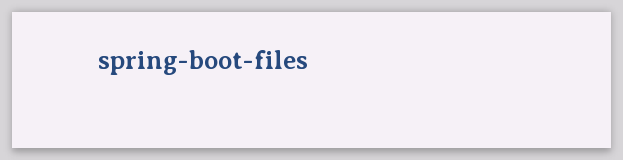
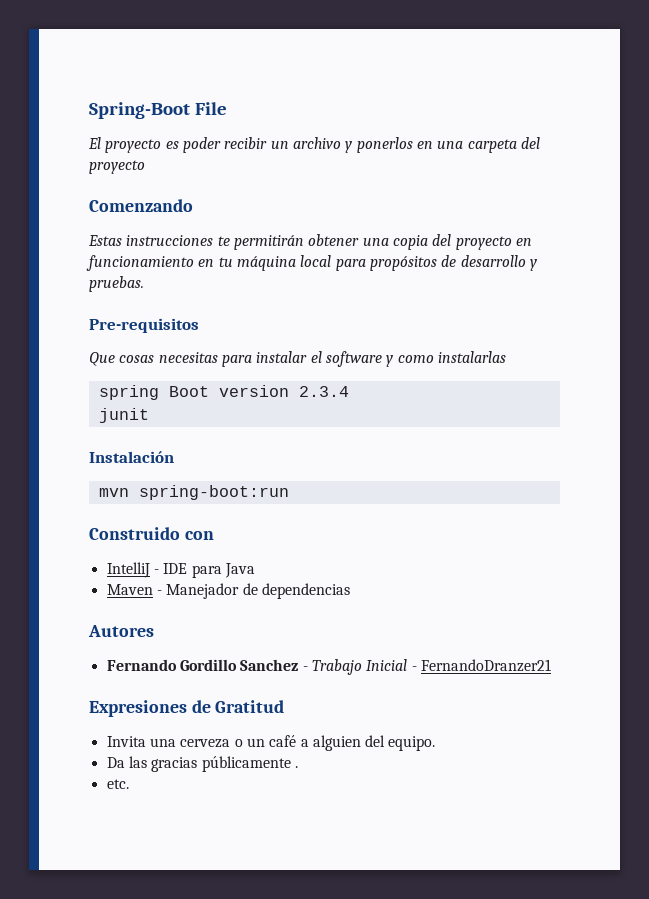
[98,50,308,75] spring-boot-files -> [89,102,227,119] [88,137,540,153] [89,160,145,174] [89,199,193,212] [88,234,532,250] [86,255,537,271] [89,276,144,292] [89,318,199,333] [89,351,506,367] [98,385,349,400] [98,408,149,423] [89,451,174,463] [98,485,289,500] [89,527,214,540] [106,562,255,578] [106,583,350,599] [88,625,154,637] [106,659,551,675] [89,700,285,717] [106,735,436,751] [106,756,298,772] [106,779,129,789] Spring-Boot File // El proyecto es poder recibir un archivo y ponerlos en una carpeta del proyecto // Comenzando // Estas instrucciones te permitirán obtener una copia del proyecto en funcionamiento en tu máquina local para propósitos de desarrollo y pruebas. // Pre-requisitos // Que cosas necesitas para instalar el software y como instalarlas // spring Boot version 2.3.4 // junit // Instalación // mvn spring-boot:run // Construido con // IntelliJ - IDE para Java // Maven - Manejador de dependencias // Autores // Fernando Gordillo Sanchez - Trabajo Inicial - FernandoDranzer21 // Expresiones de Gratitud // Invita una cerveza o un café a alguien del equipo. // Da las gracias públicamente . // etc.

